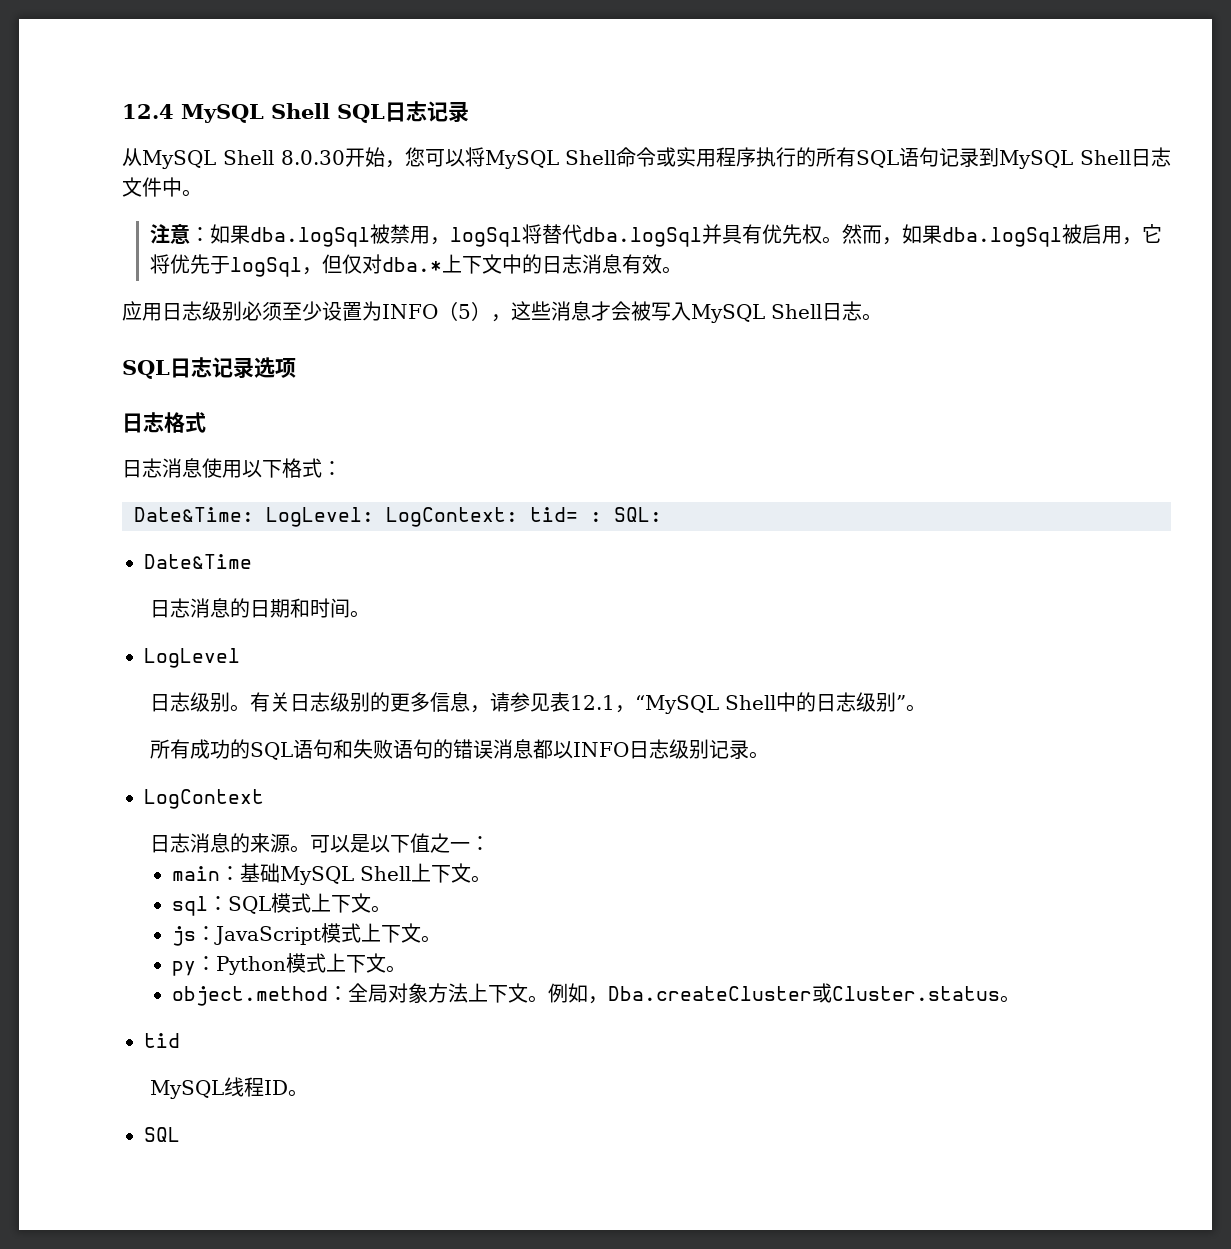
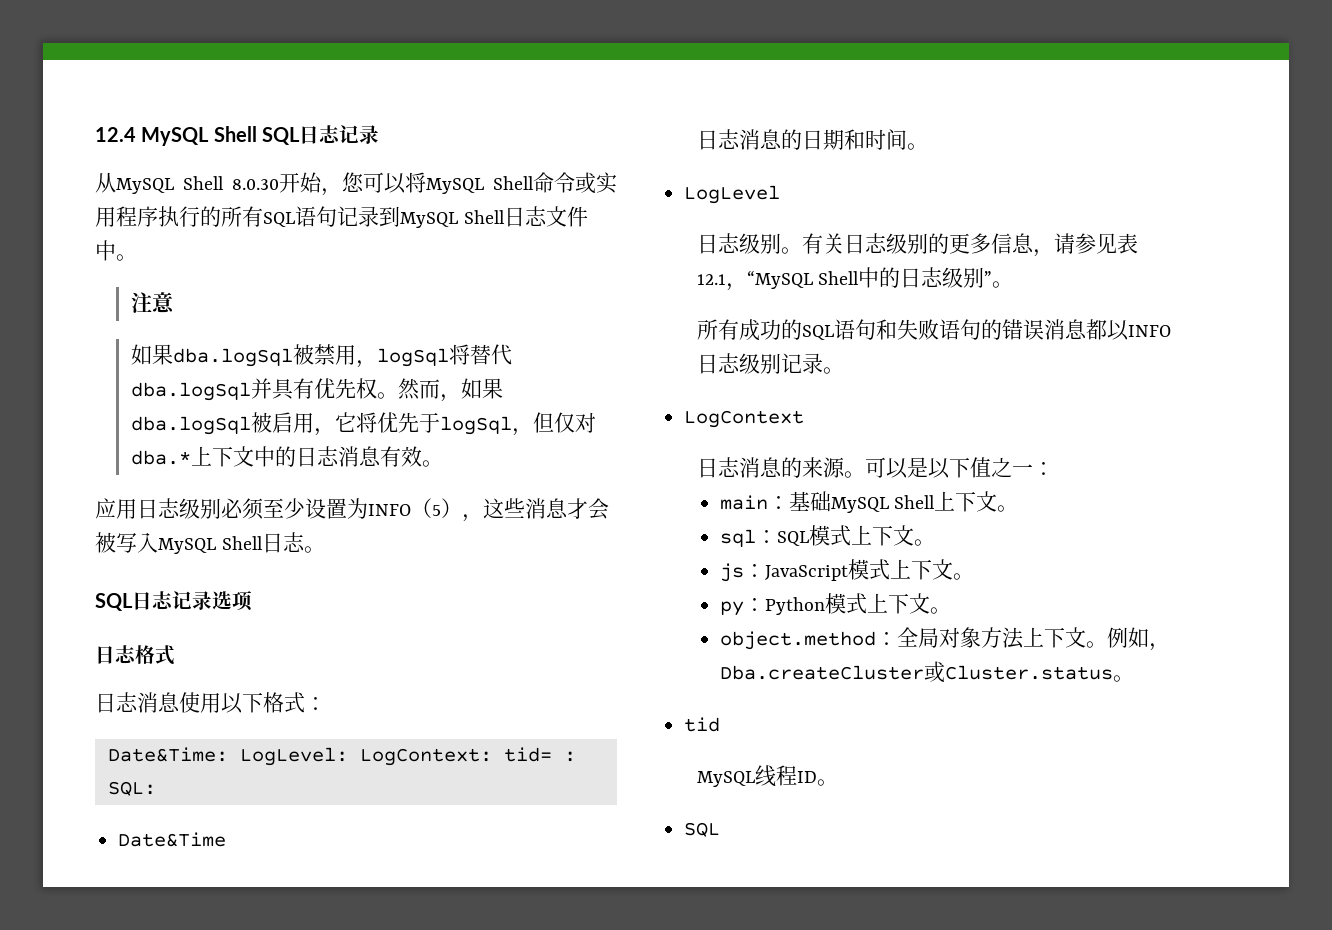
[189,227,210,242] ： -> (174, 302) //

